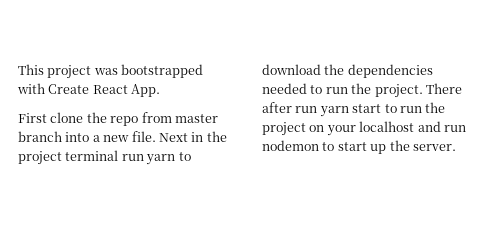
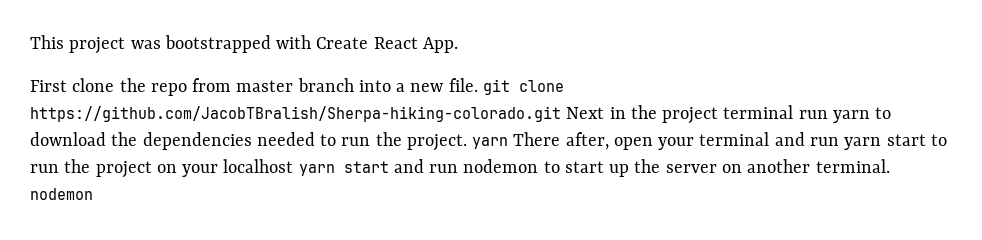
(156, 136) none -> [482,79,564,95] [30,106,561,122] git clone https://github.com/JacobTBralish/Sherpa-hiking-colorado.git
[425,83,462,94] [262,102,292,113] There after -> [472,132,805,150] yarn There after, open your terminal and
(415, 126) none -> [298,161,389,176] yarn start
[412,144,456,151] server. -> [665,159,890,173] [30,188,93,200] server on another terminal. nodemon

